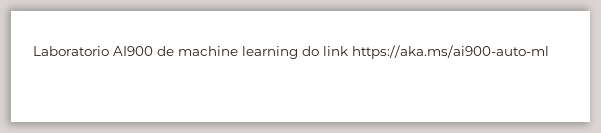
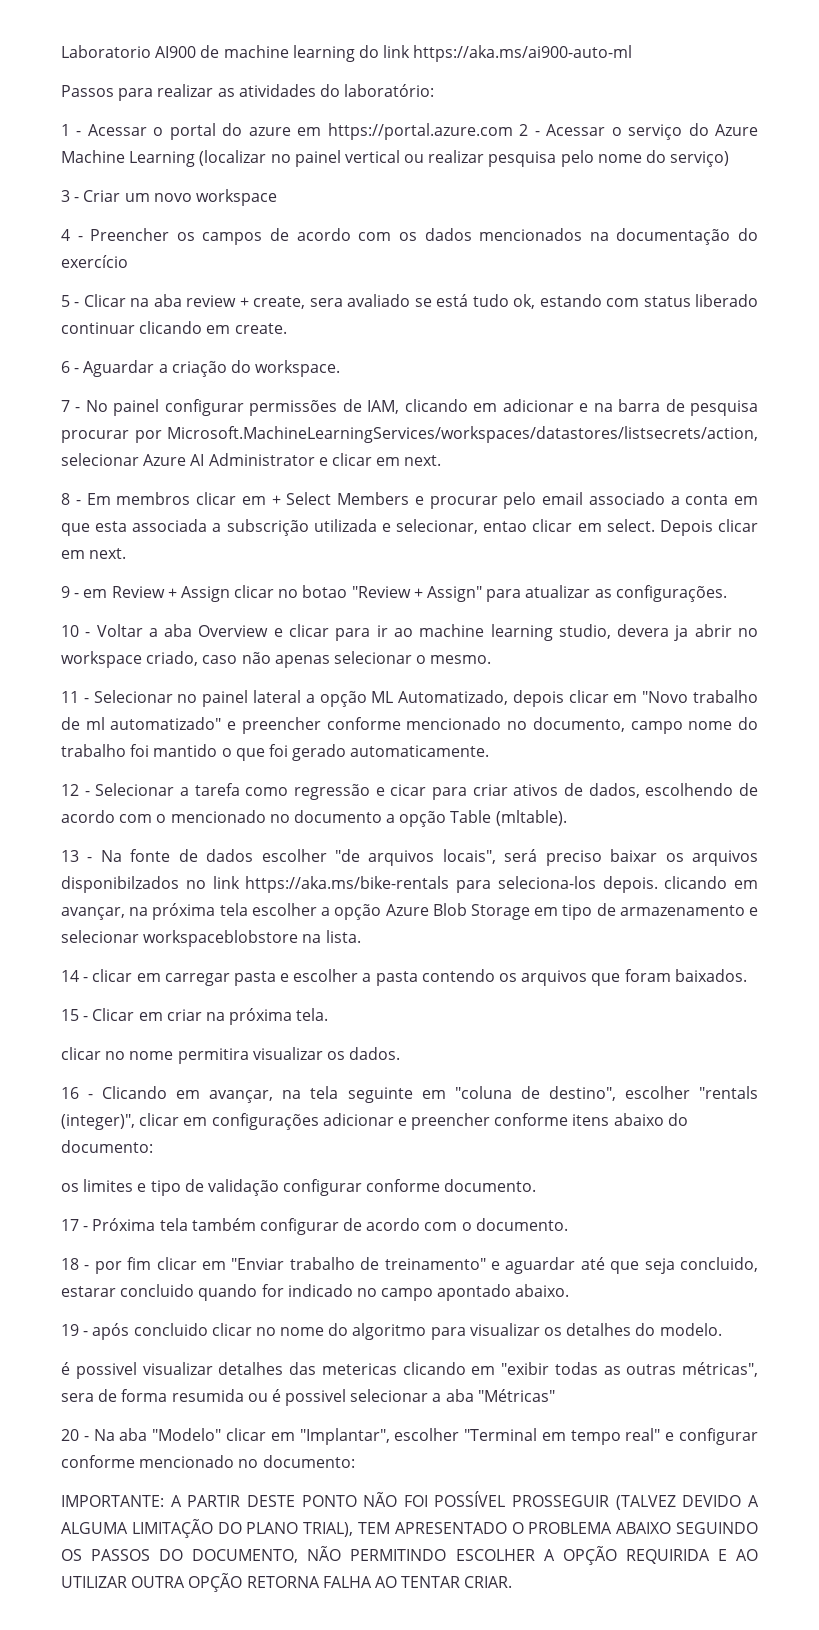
(549, 52) none -> [61,84,435,101] [61,123,759,140] [61,150,730,167] [61,189,277,206] [61,228,759,245] [61,255,128,268] [61,294,759,309] [61,321,287,334] [61,360,341,377] [61,399,759,416] [61,426,759,443] [61,453,442,466] [61,492,758,509] [61,519,759,536] [61,548,127,559] [61,585,727,602] [61,624,758,641] [61,651,492,668] [61,690,759,707] [61,717,759,734] [61,744,490,761] [61,783,758,800] [61,810,567,827] [61,849,758,866] [61,876,758,893] [61,903,758,920] [61,930,361,947] [61,969,747,986] [61,1008,329,1025] [61,1047,401,1064] [61,1086,758,1103] [61,1113,688,1130] [61,1140,153,1153] [61,1179,537,1196] [61,1218,568,1235] [61,1257,758,1274] [61,1284,570,1301] [61,1323,722,1340] [61,1362,759,1379] [61,1389,555,1406] [61,1428,758,1445] [61,1455,355,1468] [61,1491,759,1510] [61,1519,759,1538] [61,1546,759,1565] [61,1573,513,1592] // Passos para realizar as atividades do laboratório: // 1 - Acessar o portal do azure em https://portal.azure.com 2 - Acessar o serviço do Azure Machine Learning (localizar no painel vertical ou realizar pesquisa pelo nome do serviço) // 3 - Criar um novo workspace // 4 - Preencher os campos de acordo com os dados mencionados na documentação do exercício // 5 - Clicar na aba review + create, sera avaliado se está tudo ok, estando com status liberado continuar clicando em create. // 6 - Aguardar a criação do workspace. // 7 - No painel configurar permissões de IAM, clicando em adicionar e na barra de pesquisa procurar por Microsoft.MachineLearningServices/workspaces/datastores/listsecrets/action, selecionar Azure AI Administrator e clicar em next. // 8 - Em membros clicar em + Select Members e procurar pelo email associado a conta em que esta associada a subscrição utilizada e selecionar, entao clicar em select. Depois clicar em next. // 9 - em Review + Assign clicar no botao "Review + Assign" para atualizar as configurações. // 10 - Voltar a aba Overview e clicar para ir ao machine learning studio, devera ja abrir no workspace criado, caso não apenas selecionar o mesmo. // 11 - Selecionar no painel lateral a opção ML Automatizado, depois clicar em "Novo trabalho de ml automatizado" e preencher conforme mencionado no documento, campo nome do trabalho foi mantido o que foi gerado automaticamente. // 12 - Selecionar a tarefa como regressão e cicar para criar ativos de dados, escolhendo de acordo com o mencionado no documento a opção Table (mltable). // 13 - Na fonte de dados escolher "de arquivos locais", será preciso baixar os arquivos disponibilzados no link https://aka.ms/bike-rentals para seleciona-los depois. clicando em avançar, na próxima tela escolher a opção Azure Blob Storage em tipo de armazenamento e selecionar workspaceblobstore na lista. // 14 - clicar em carregar pasta e escolher a pasta contendo os arquivos que foram baixados. // 15 - Clicar em criar na próxima tela. // clicar no nome permitira visualizar os dados. // 16 - Clicando em avançar, na tela seguinte em "coluna de destino", escolher "rentals (integer)", clicar em configurações adicionar e preencher conforme itens abaixo do documento: // os limites e tipo de validação configurar conforme documento. // 17 - Próxima tela também configurar de acordo com o documento. // 18 - por fim clicar em "Enviar trabalho de treinamento" e aguardar até que seja concluido, estarar concluido quando for indicado no campo apontado abaixo. // 19 - após concluido clicar no nome do algoritmo para visualizar os detalhes do modelo. // é possivel visualizar detalhes das metericas clicando em "exibir todas as outras métricas", sera de forma resumida ou é possivel selecionar a aba "Métricas" // 20 - Na aba "Modelo" clicar em "Implantar", escolher "Terminal em tempo real" e configurar conforme mencionado no documento: // IMPORTANTE: A PARTIR DESTE PONTO NÃO FOI POSSÍVEL PROSSEGUIR (TALVEZ DEVIDO A ALGUMA LIMITAÇÃO DO PLANO TRIAL), TEM APRESENTADO O PROBLEMA ABAIXO SEGUINDO OS PASSOS DO DOCUMENTO, NÃO PERMITINDO ESCOLHER A OPÇÃO REQUIRIDA E AO UTILIZAR OUTRA OPÇÃO RETORNA FALHA AO TENTAR CRIAR.

